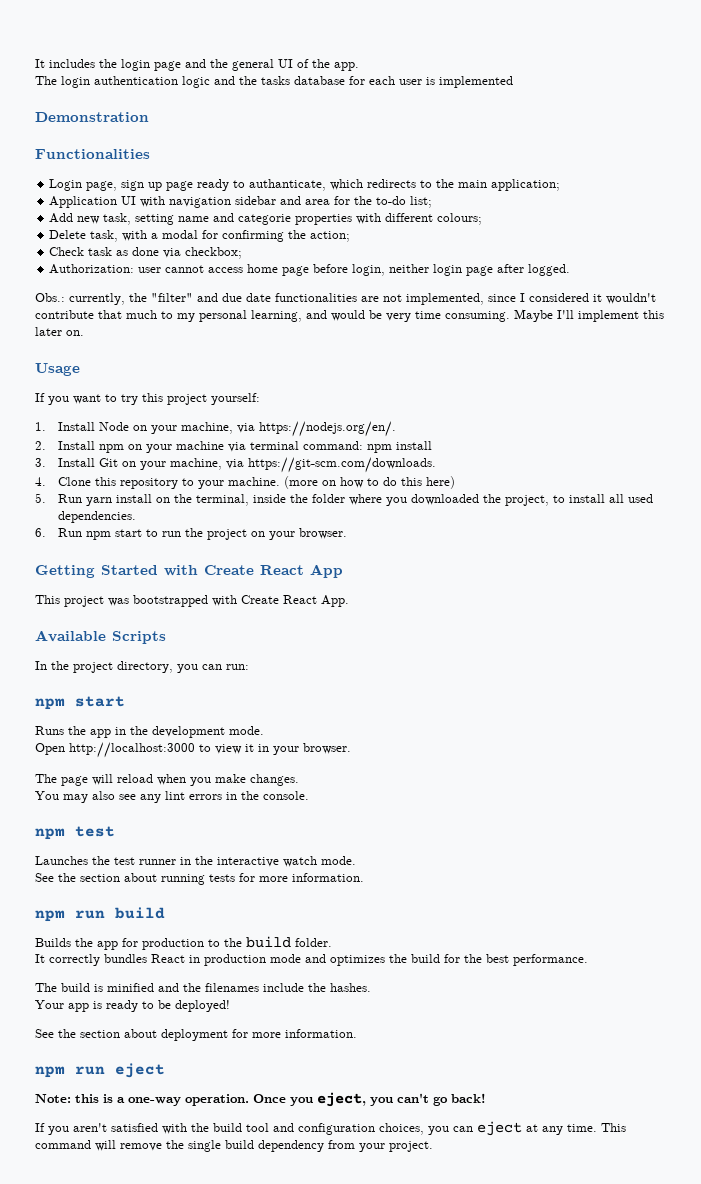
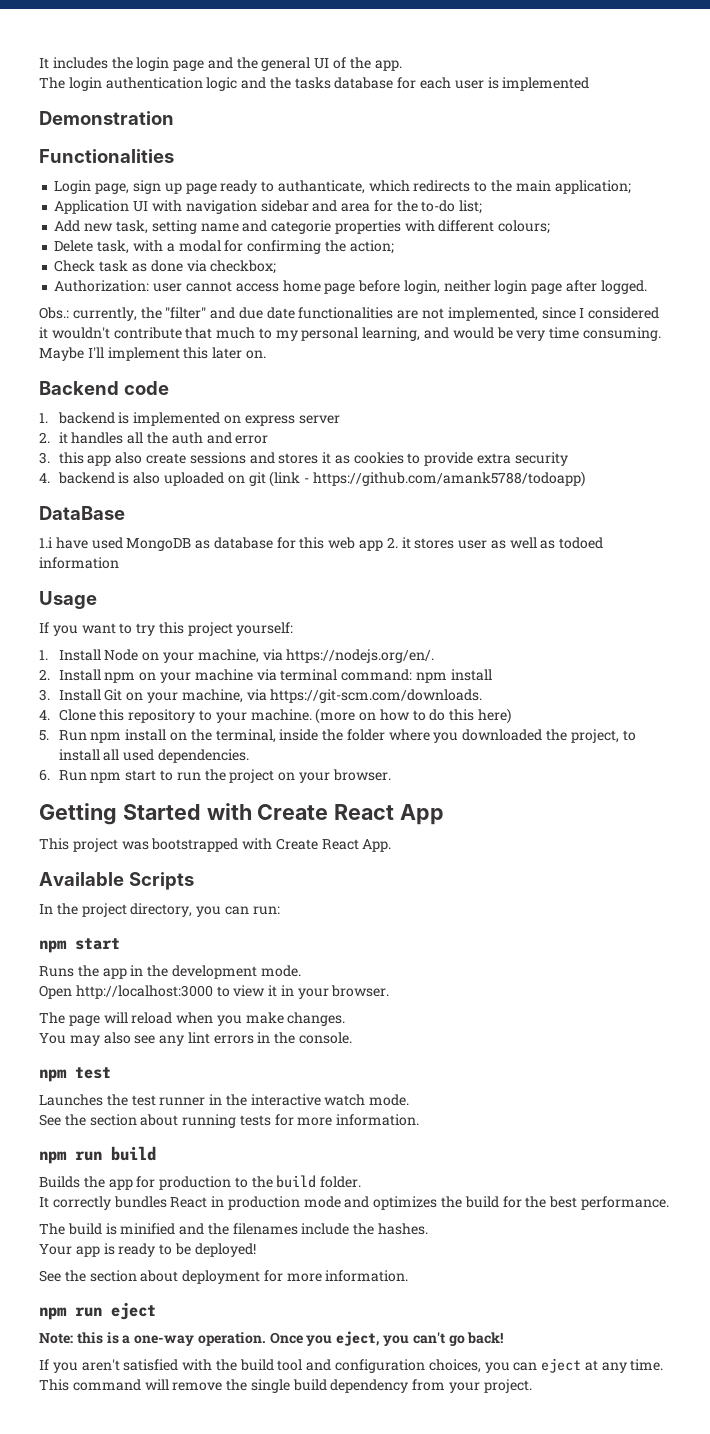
(84, 333) none -> [39,381,169,395] [39,412,340,426] [39,432,269,444] [39,452,568,466] [39,471,585,487] [39,506,125,520] [39,537,604,551] [39,557,119,569] // Backend code // 1. backend is implemented on express server // 2. it handles all the auth and error // 3. this app also create sessions and stores it as cookies to provide extra security // 4. backend is also uploaded on git (link - https://github.com/amank5788/todoapp) // DataBase // 1.i have used MongoDB as database for this web app 2. it stores user as well as todoed information
[86,497,113,506] yarn -> [90,732,122,743] npm

